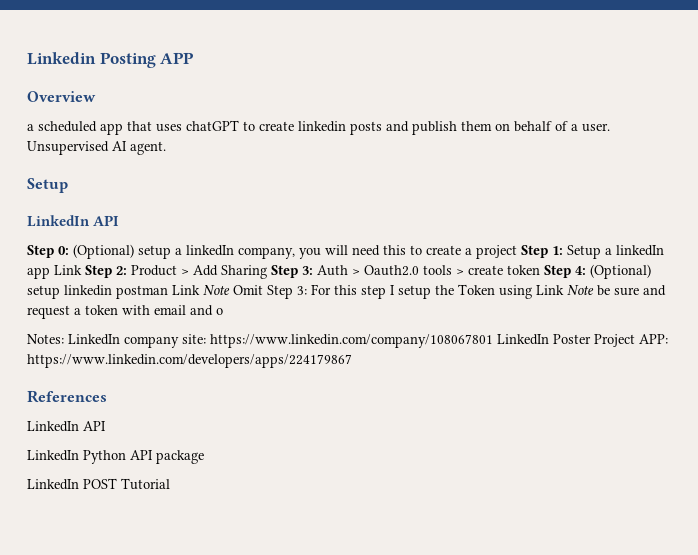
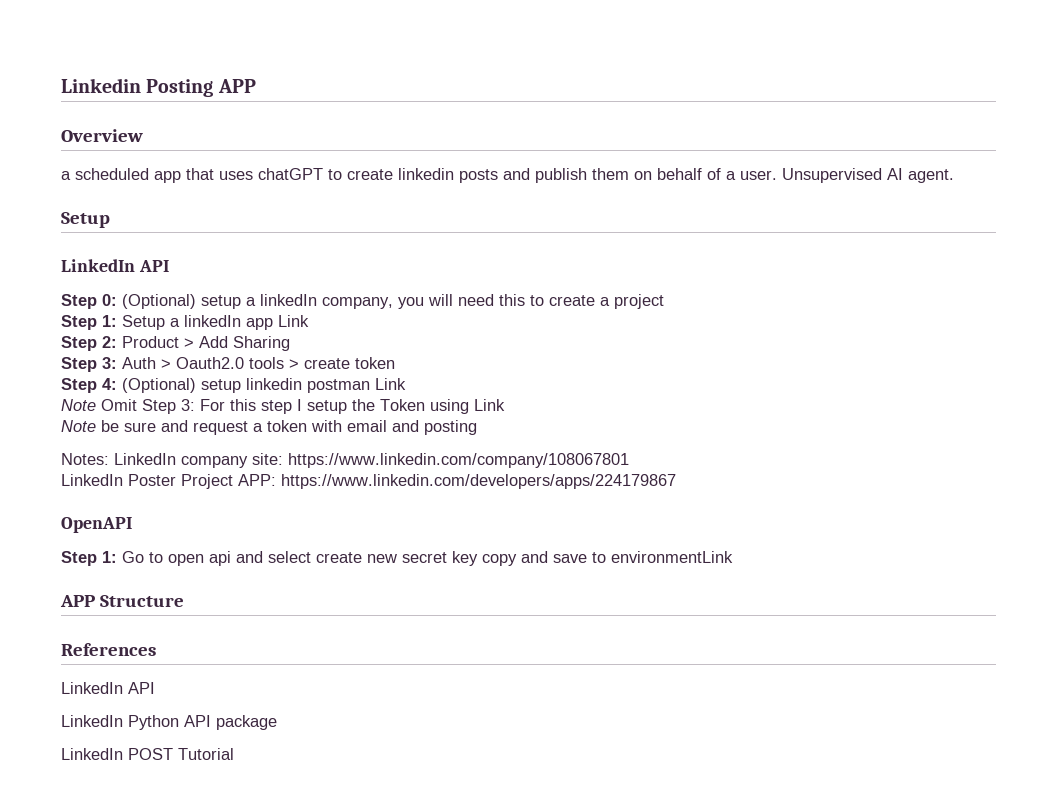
(517, 252) none -> (664, 301) //
(82, 270) none -> (309, 321) //
(267, 272) none -> (290, 343) //
(540, 270) none -> (395, 363) //
(200, 290) none -> (406, 384) //
(564, 290) none -> (505, 405) //
[216,308,223,315] o -> [424,420,477,435] posting
(493, 341) none -> (629, 460) //
(352, 361) none -> [61,517,132,533] [61,551,733,566] [60,595,184,607] // OpenAPI // Step 1: Go to open api and select create new secret key copy and save to environmentLink // APP Structure

